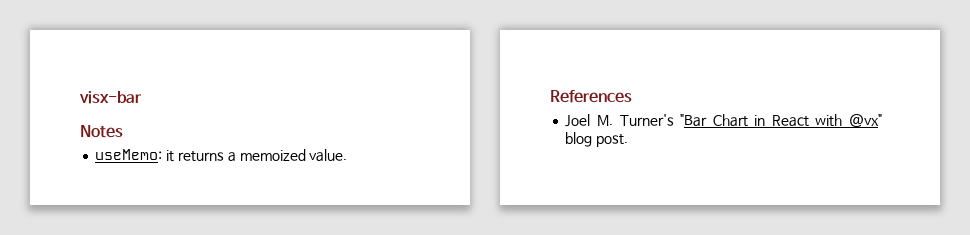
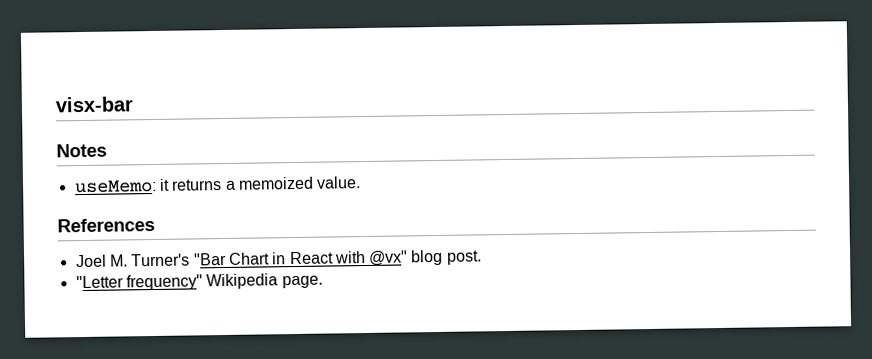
(629, 140) none -> [75,273,323,291] // "Letter frequency" Wikipedia page.

